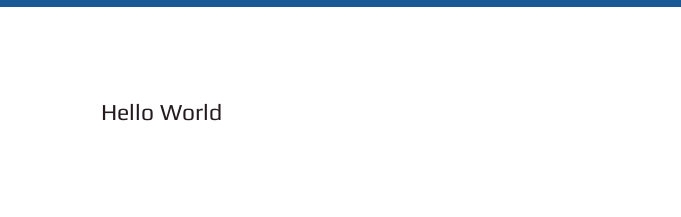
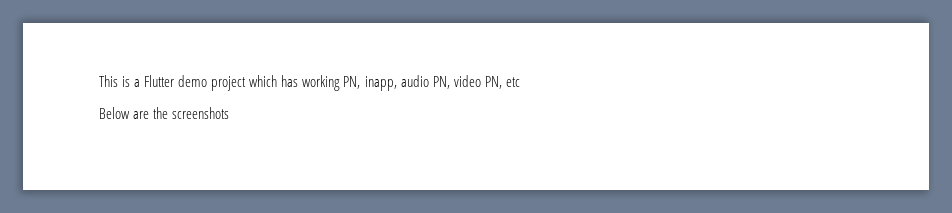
[101,103,223,121] Hello World -> [99,75,520,91] [99,107,230,119] This is a Flutter demo project which has working PN, inapp, audio PN, video PN, etc // Below are the screenshots

